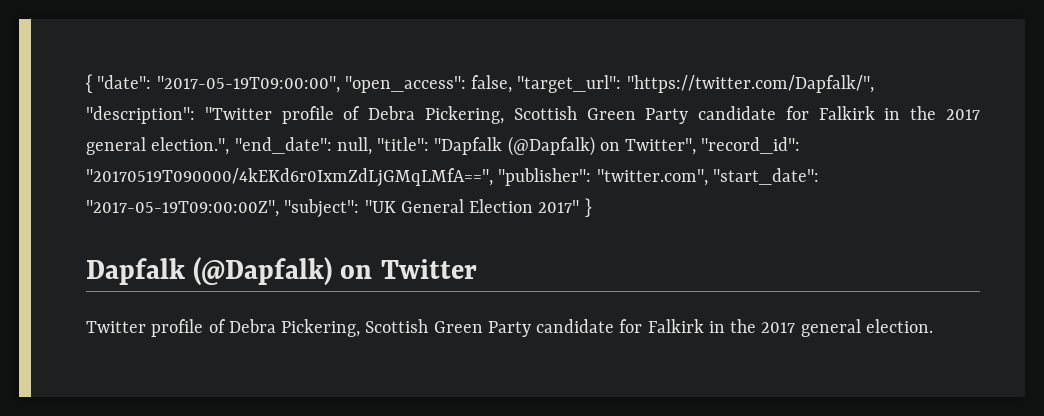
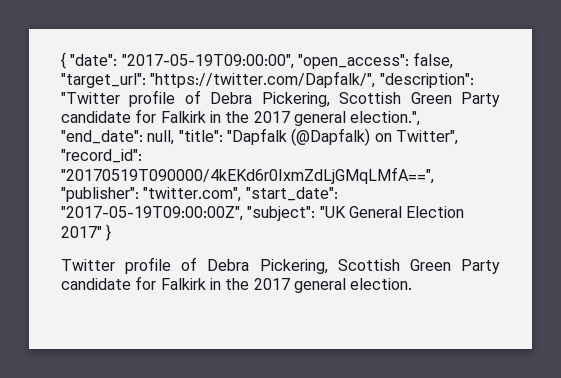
[86,257,477,286] // Dapfalk (@Dapfalk) on Twitter -> (112, 232) none

